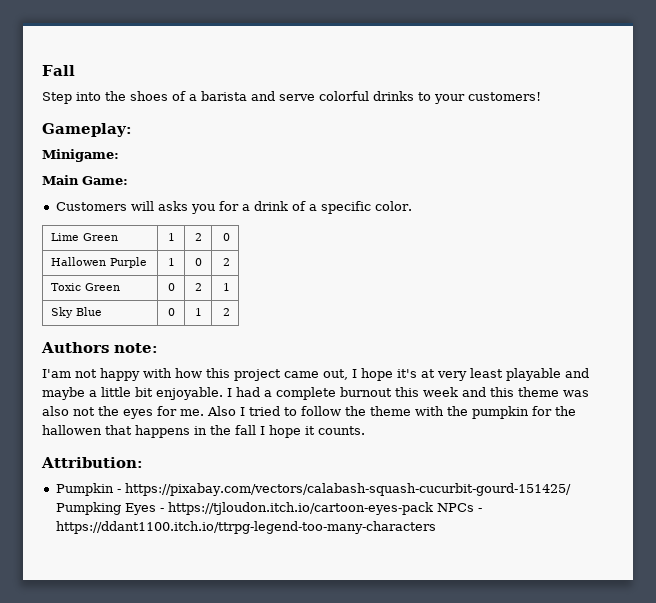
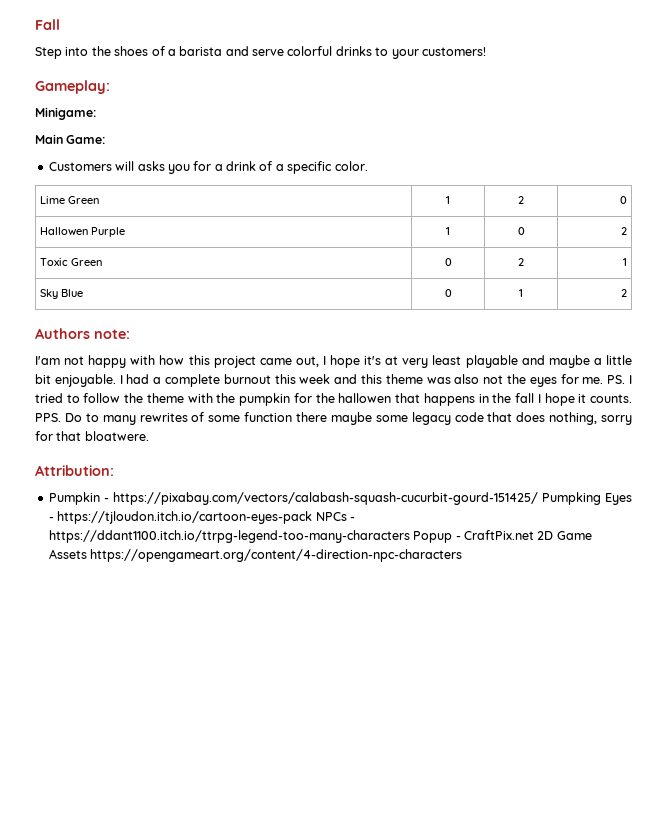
[207,406,236,416] Also -> [607,375,626,384] PS.
(365, 430) none -> [35,412,632,425] [35,431,149,441] PPS. Do to many rewrites of some function there maybe some legacy code that does nothing, sorry for that bloatwere.
(436, 527) none -> [413,530,592,543] [48,549,463,562] Popup - CraftPix.net 2D Game Assets https://opengameart.org/content/4-direction-npc-characters

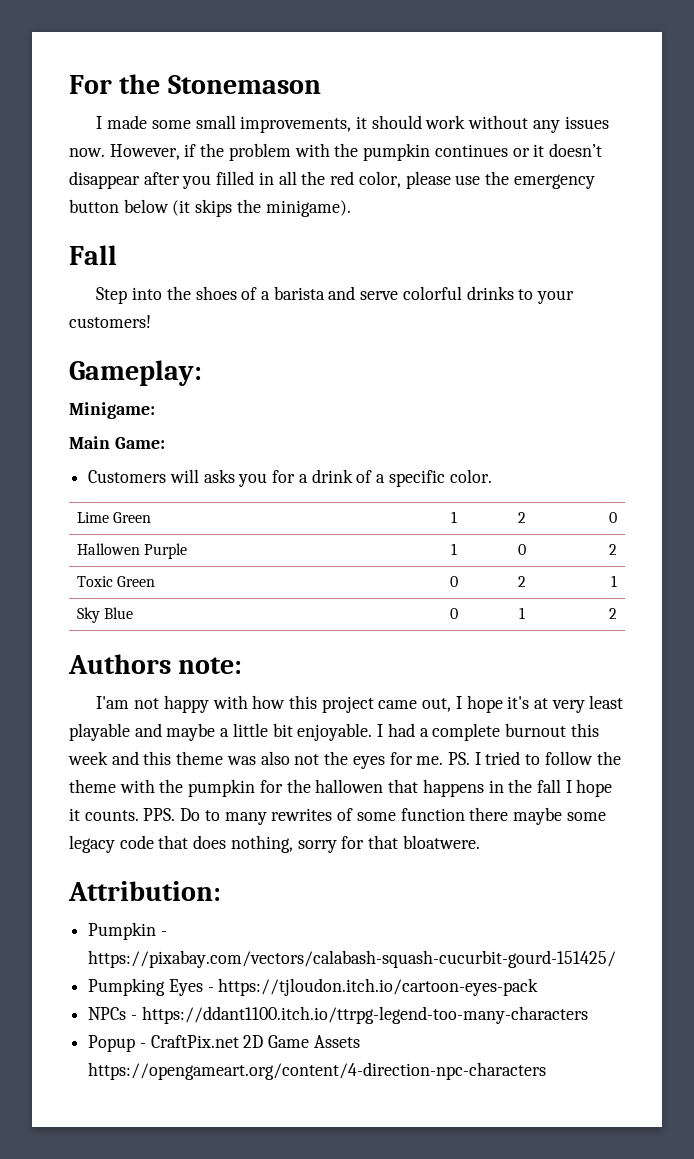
(35, 24) none -> [69,74,321,94] [96,115,609,133] [69,143,602,161] [69,171,595,189] [69,199,351,217] For the Stonemason // I made some small improvements, it should work without any issues now. However, if the problem with the pumpkin continues or it doesn’t disappear after you filled in all the red color, please use the emergency button below (it skips the minigame). //
(538, 498) none -> (617, 959) //
(313, 517) none -> (539, 987) //
(410, 536) none -> (588, 1015) //

